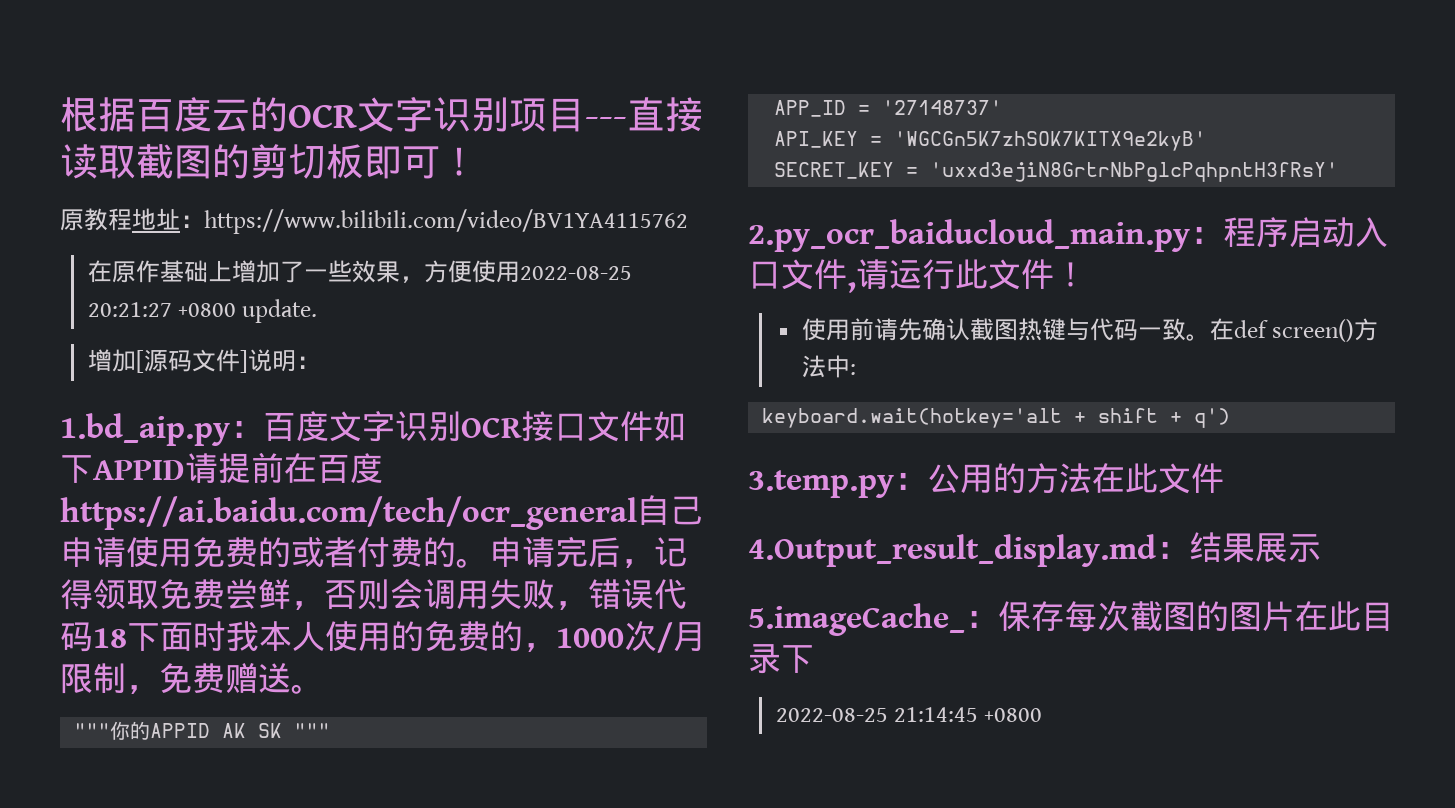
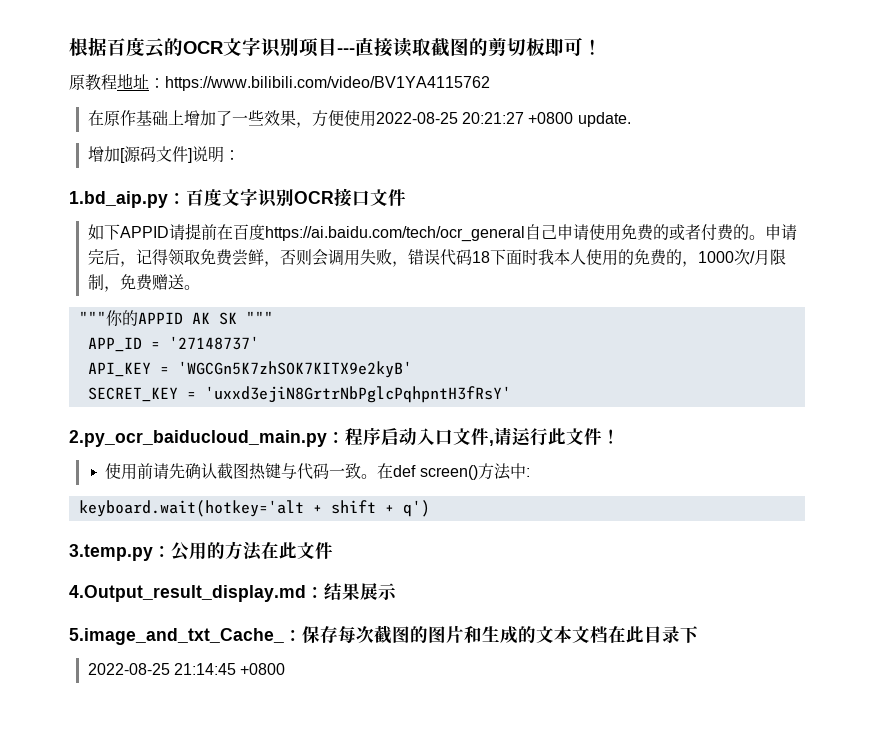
(653, 426) none -> (406, 197) //
[748,603,965,636] 5.imageCache_ -> [69,628,284,645] 5.image_and_txt_Cache_
(1295, 616) none -> [464,626,608,644] 和生成的文本文档

